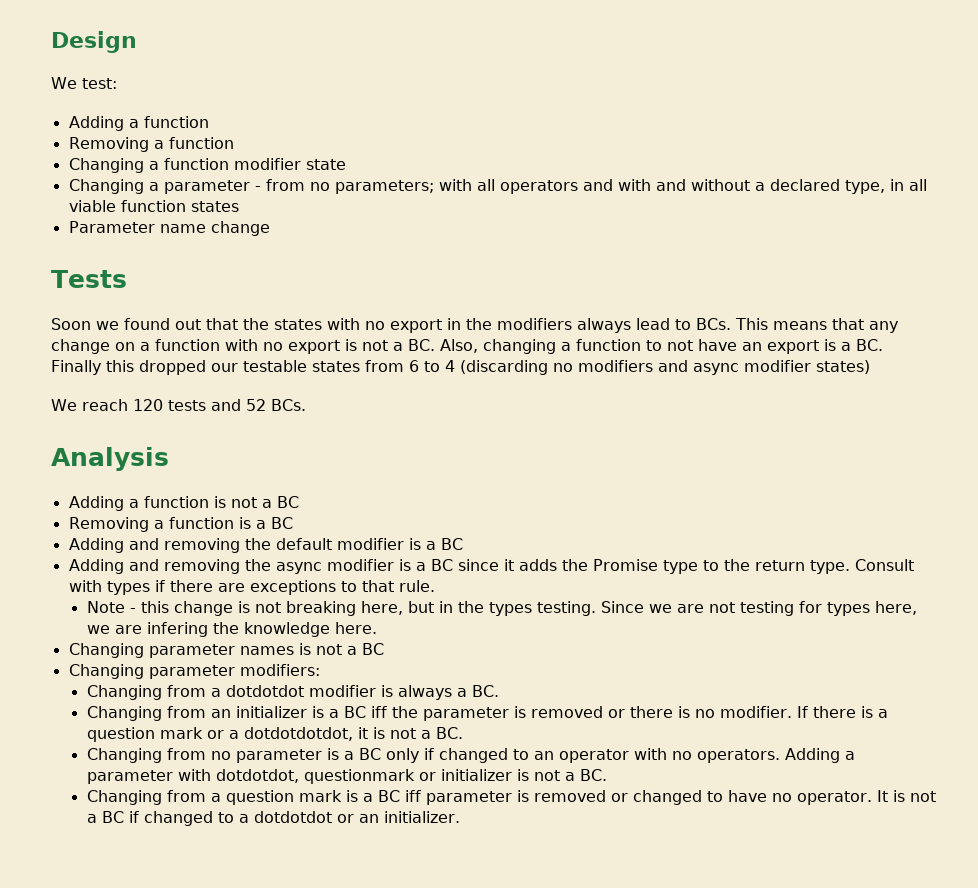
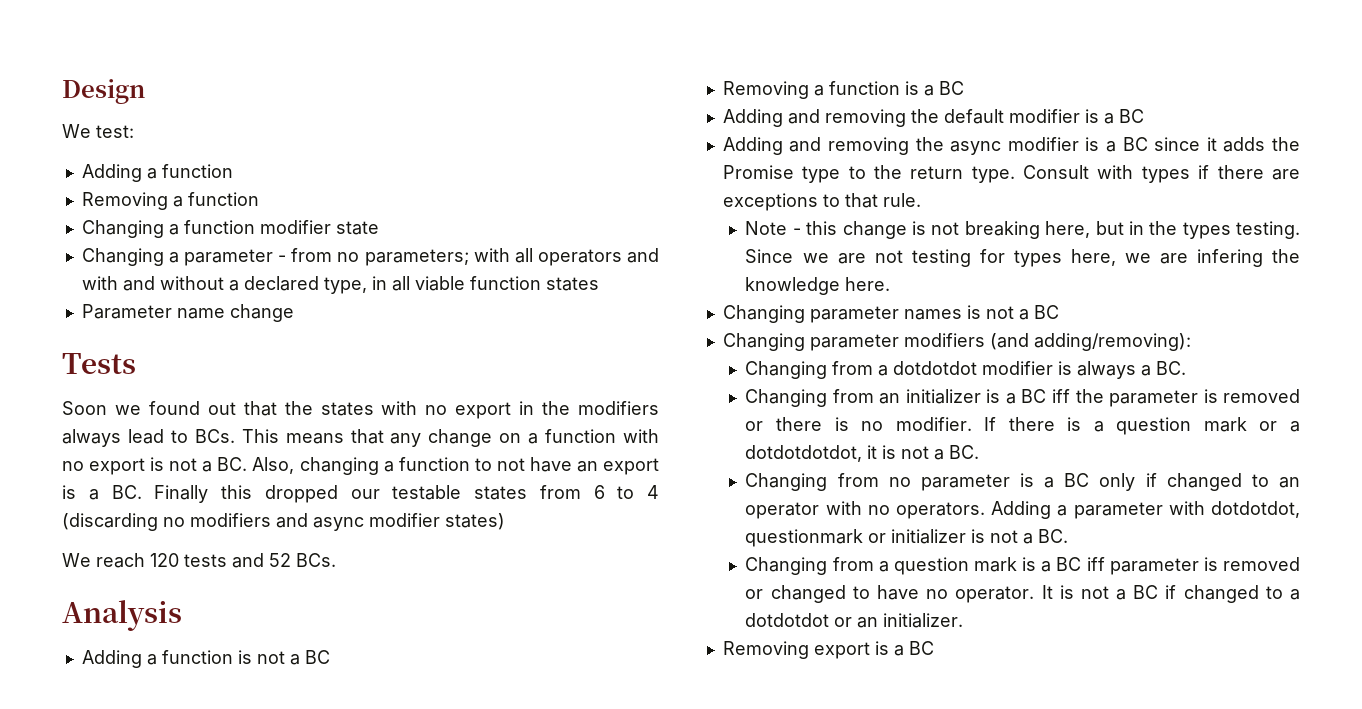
[239,664,320,676] modifiers: -> [903,333,1191,351] modifiers (and adding/removing):
(460, 817) none -> [722,641,934,659] // Removing export is a BC

